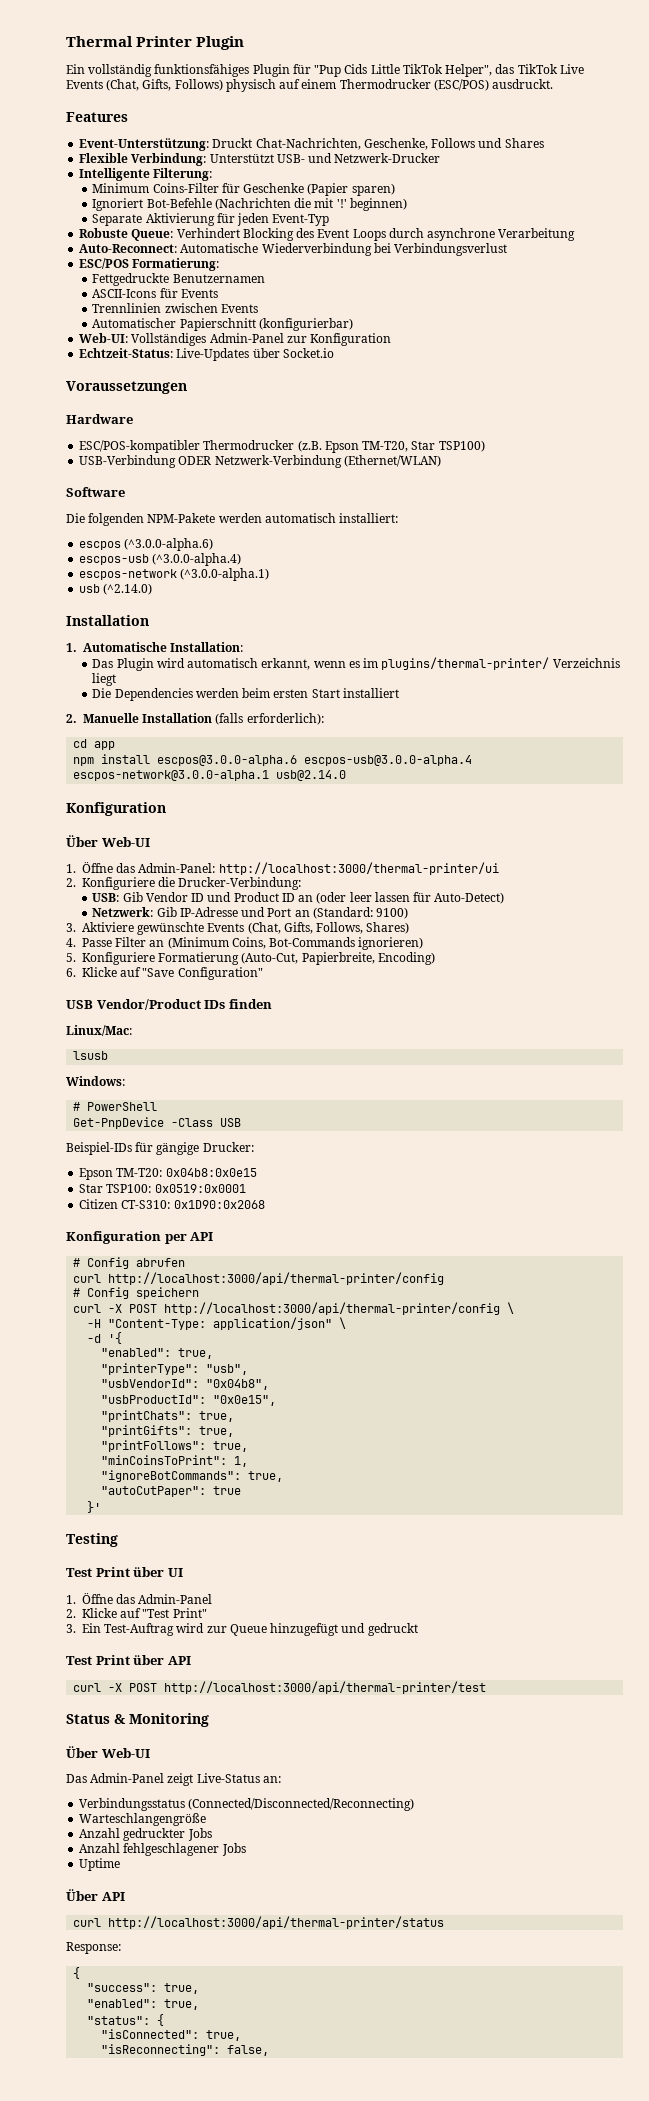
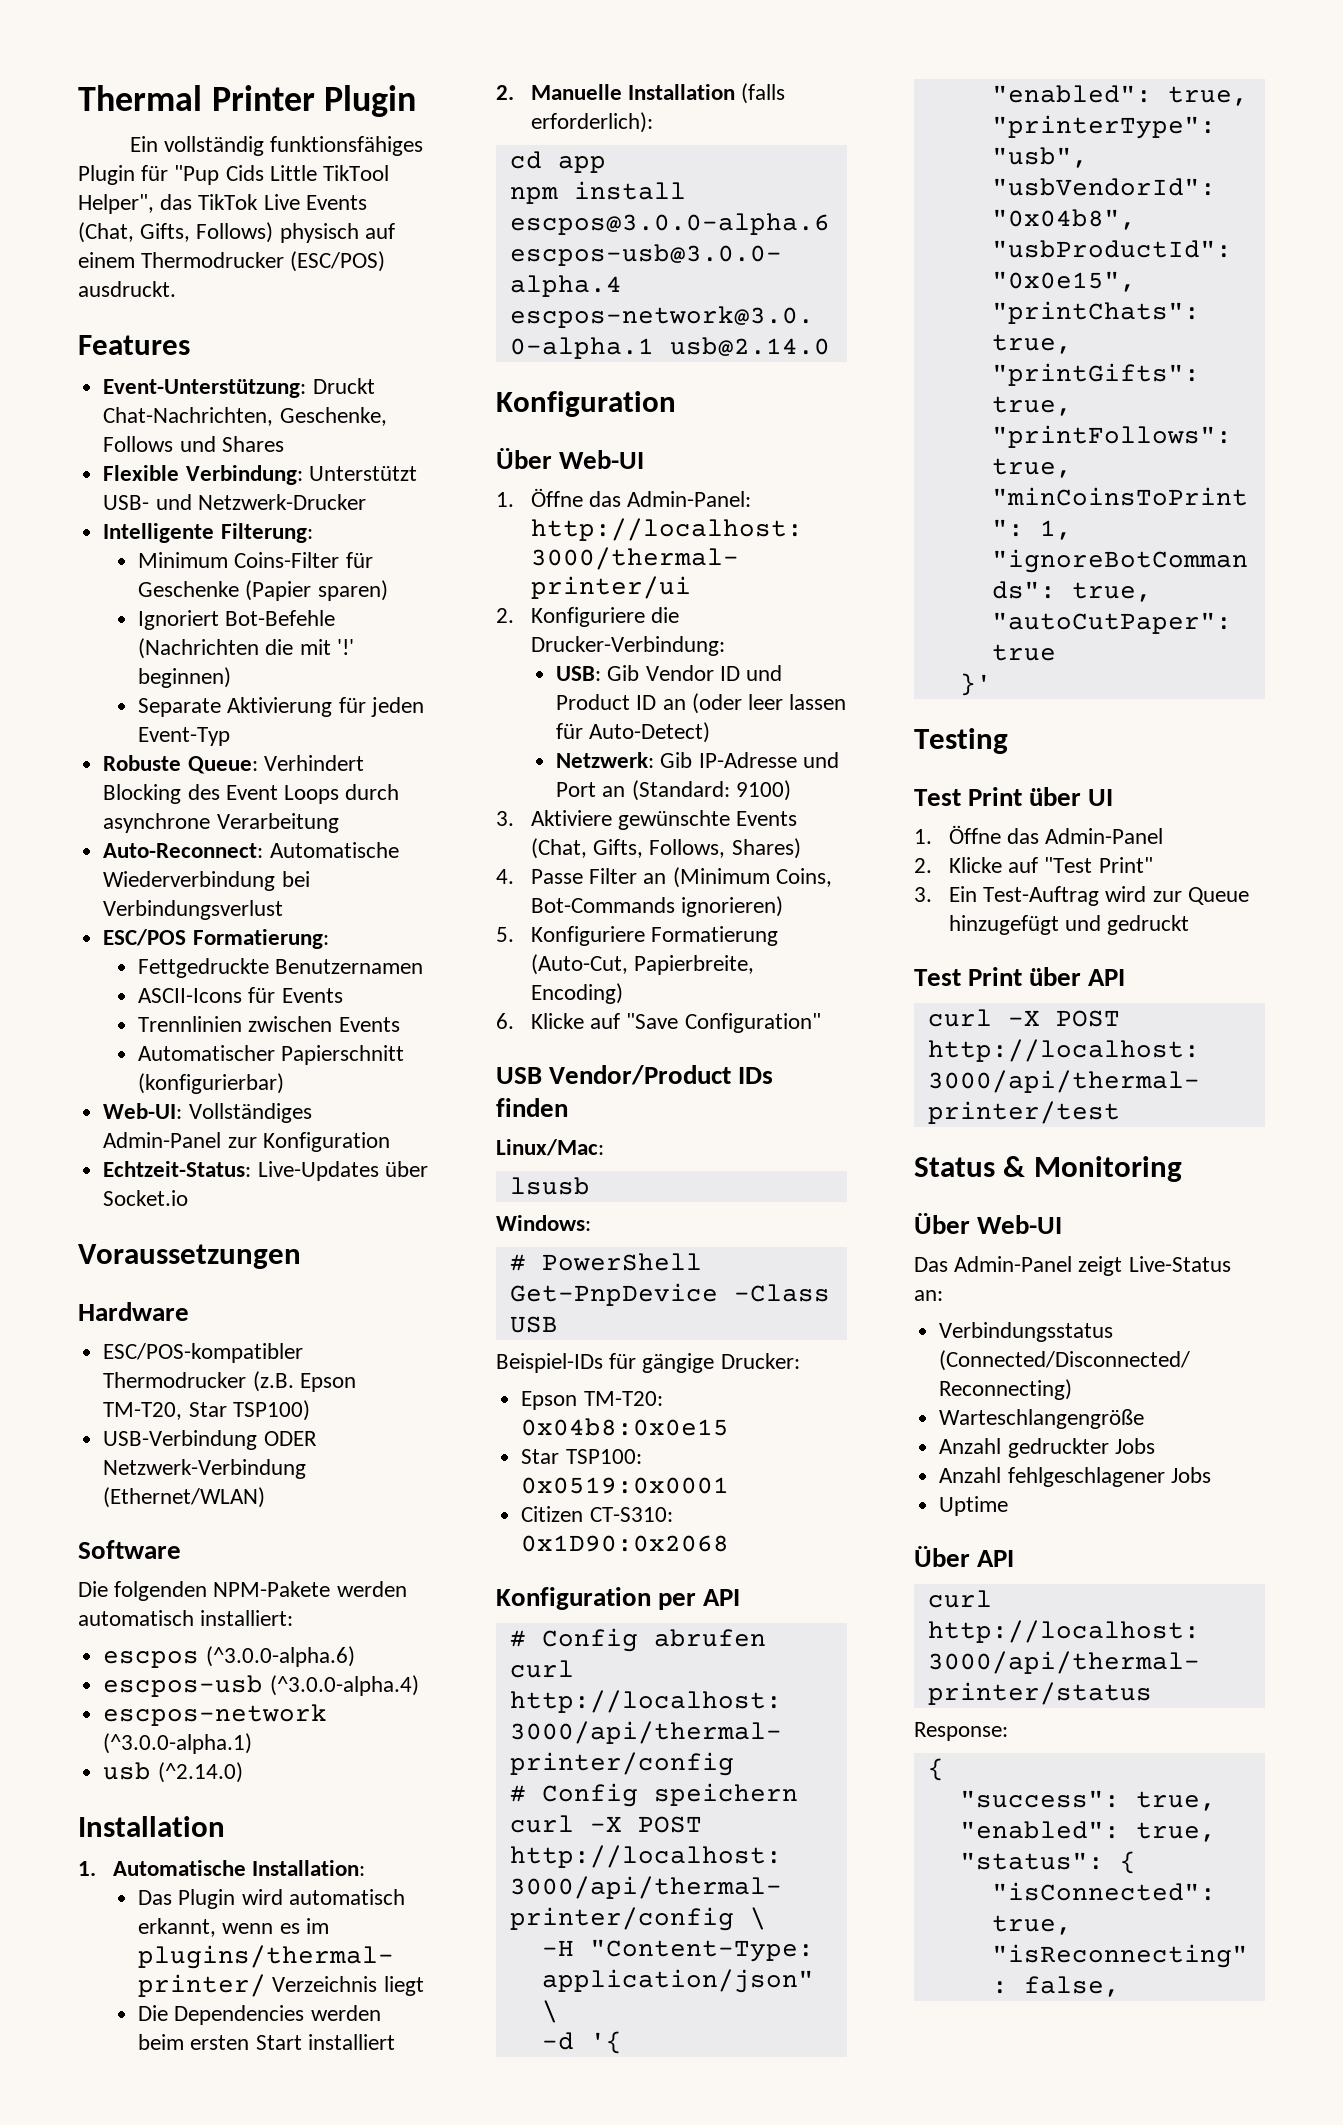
[402,64,443,74] TikTok -> [323,165,390,181] TikTool

